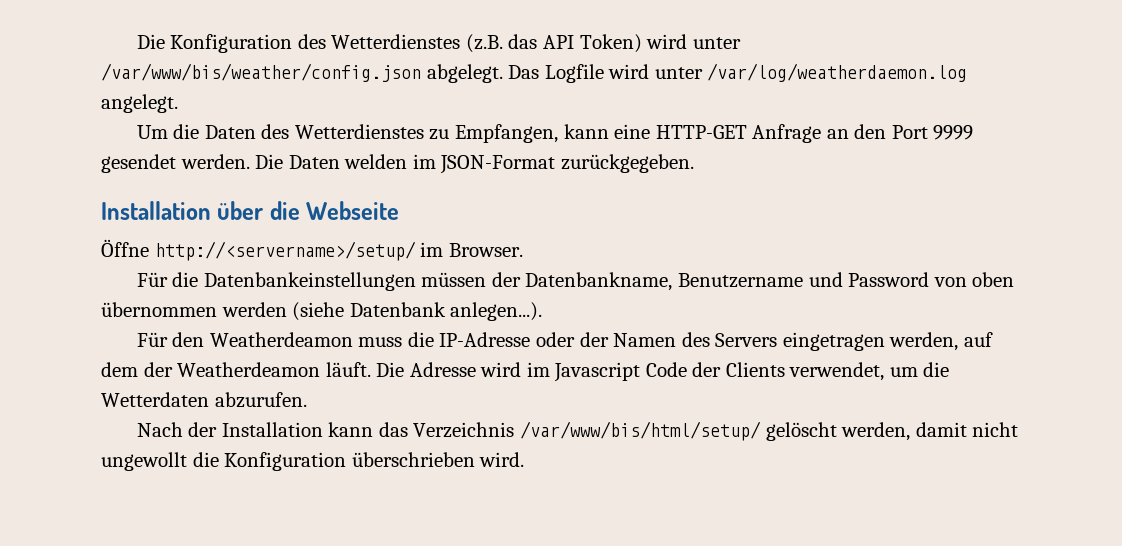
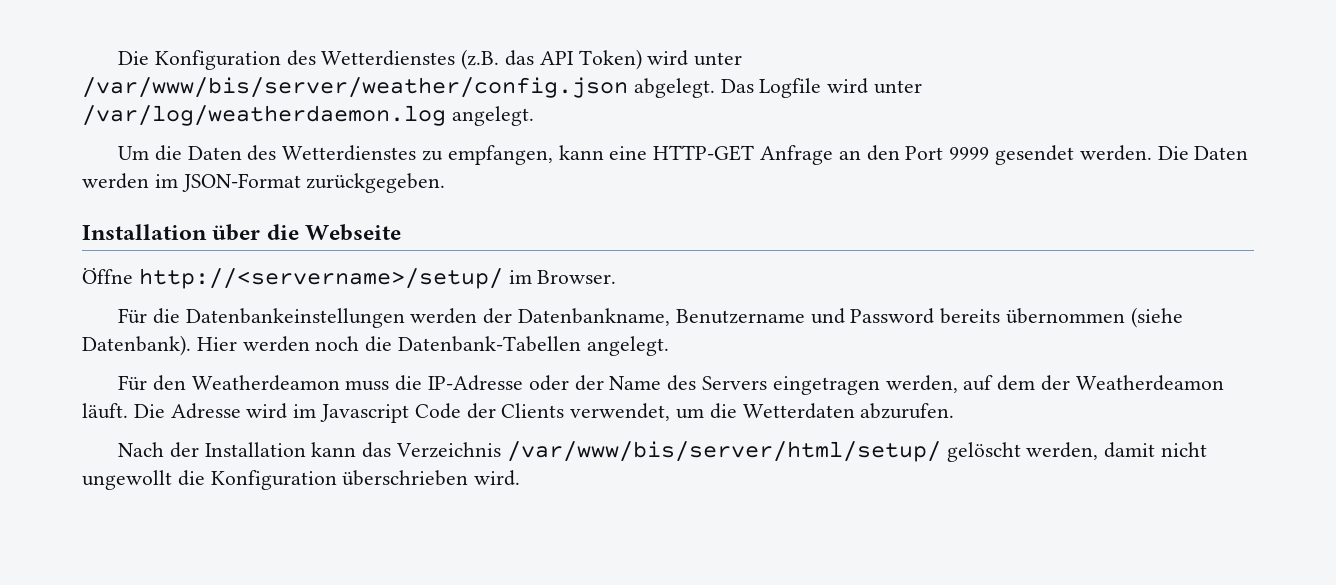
[101,63,421,82] /var/www/bis/weather/config.json -> [82,77,628,98] /var/www/bis/server/weather/config.json
[454,124,558,143] Empfangen, -> [447,145,553,165] empfangen,
[344,154,408,169] welden -> [82,173,149,189] werden
[421,272,487,287] müssen -> [410,308,478,324] werden
[933,272,1015,287] [101,302,543,321] von oben übernommen werden (siehe Datenbank anlegen...). -> [940,307,1183,328] [82,335,669,356] bereits übernommen (siehe Datenbank). Hier werden noch die Datenbank-Tabellen angelegt.
[613,333,677,347] Namen -> [609,376,662,390] Name
[519,421,761,441] /var/www/bis/html/setup/ -> [506,441,941,462] /var/www/bis/server/html/setup/

